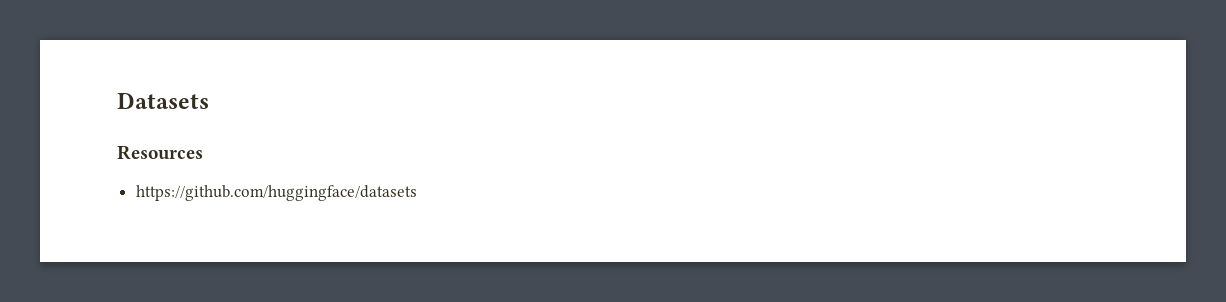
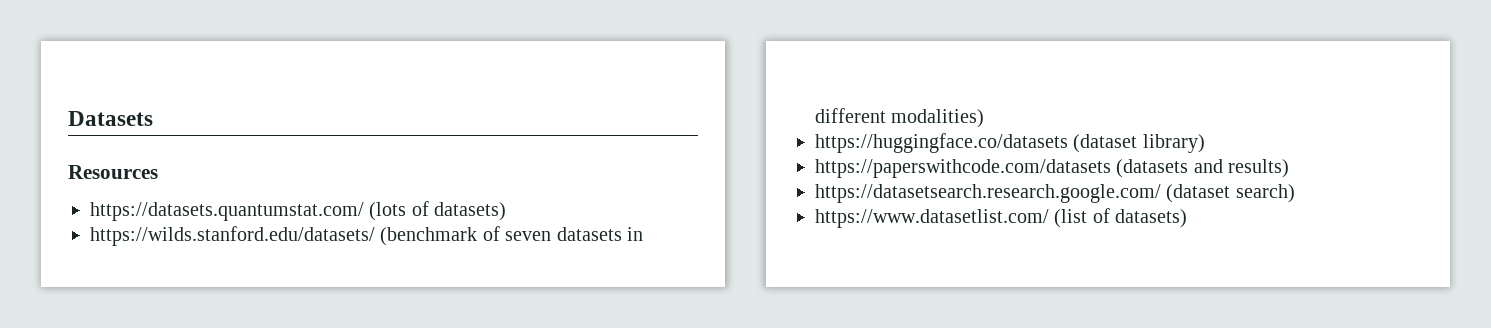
[135,185,417,201] https://github.com/huggingface/datasets -> [90,201,507,221] [90,226,643,246] [815,108,985,128] [815,133,1205,153] [815,159,1290,178] [815,184,1295,203] [815,208,1188,228] https://datasets.quantumstat.com/ (lots of datasets) // https://wilds.stanford.edu/datasets/ (benchmark of seven datasets in different modalities) // https://huggingface.co/datasets (dataset library) // https://paperswithcode.com/datasets (datasets and results) // https://datasetsearch.research.google.com/ (dataset search) // https://www.datasetlist.com/ (list of datasets)

